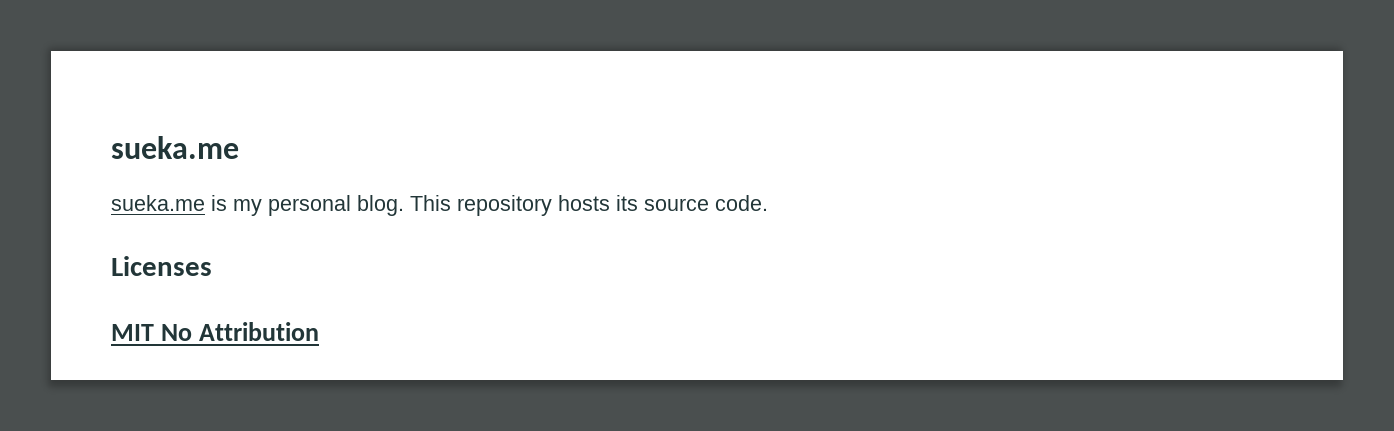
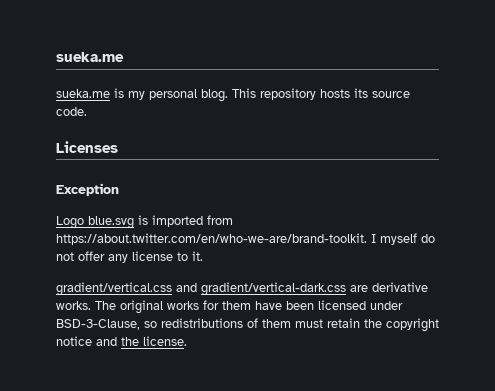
[111,322,319,341] MIT No Attribution -> [56,183,119,196] [56,215,233,229] [56,233,435,245] [56,251,203,263] [56,282,428,296] [56,300,403,314] [56,318,439,332] [56,336,187,346] Exception // Logo blue.svg is imported from https://about.twitter.com/en/who-we-are/brand-toolkit. I myself do not offer any license to it. // gradient/vertical.css and gradient/vertical-dark.css are derivative works. The original works for them have been licensed under BSD-3-Clause, so redistributions of them must retain the copyright notice and the license.

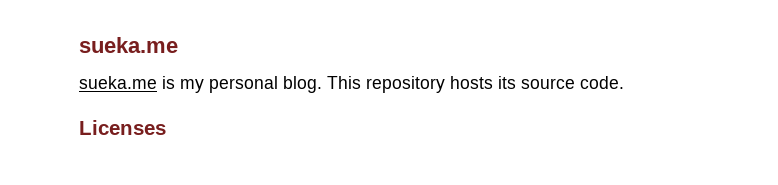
[56,183,119,196] [56,215,233,229] [56,233,435,245] [56,251,203,263] [56,282,428,296] [56,300,403,314] [56,318,439,332] [56,336,187,346] // Exception // Logo blue.svg is imported from https://about.twitter.com/en/who-we-are/brand-toolkit. I myself do not offer any license to it. // gradient/vertical.css and gradient/vertical-dark.css are derivative works. The original works for them have been licensed under BSD-3-Clause, so redistributions of them must retain the copyright notice and the license. -> (166, 127) none

